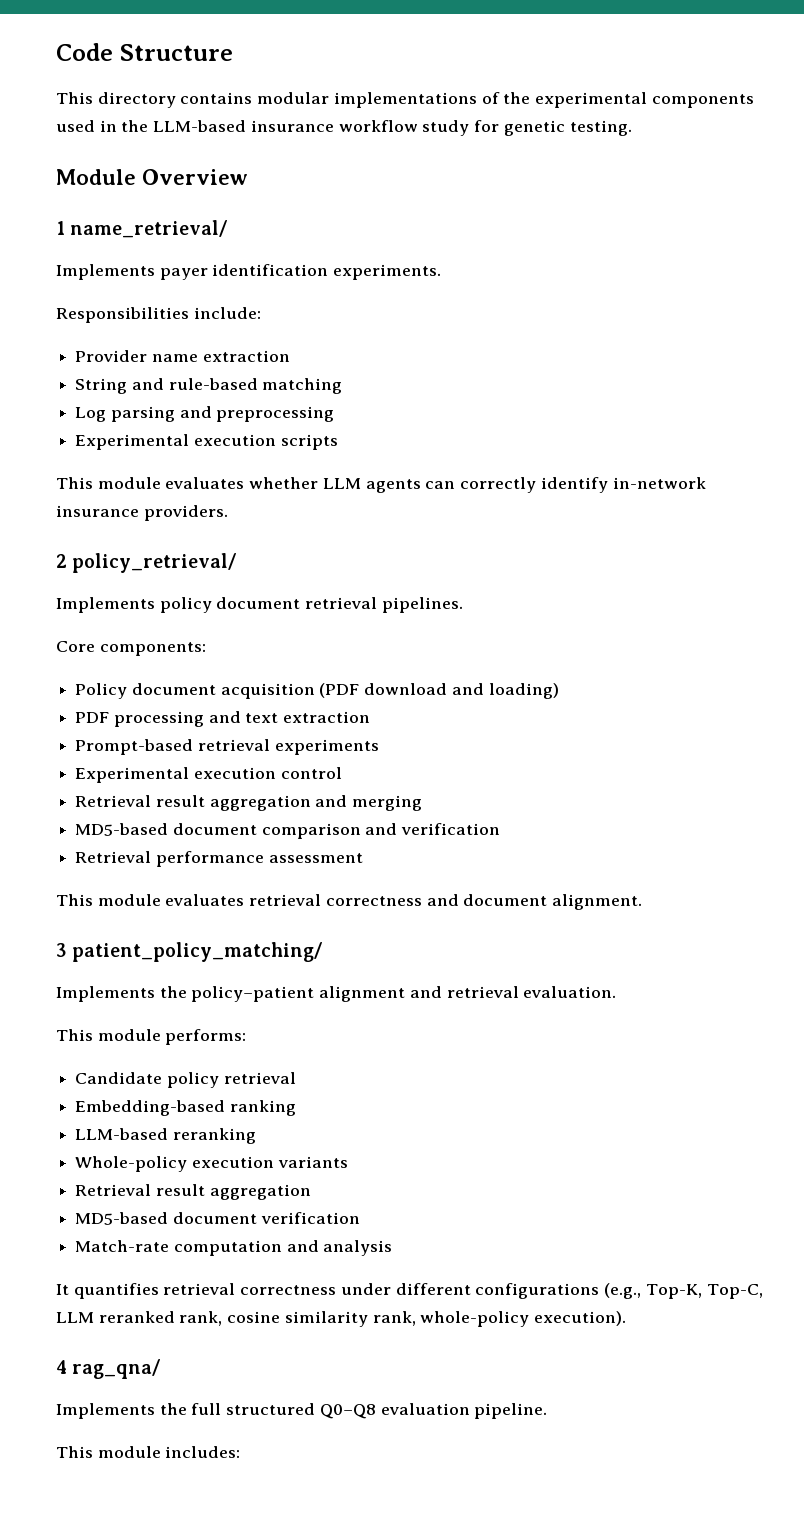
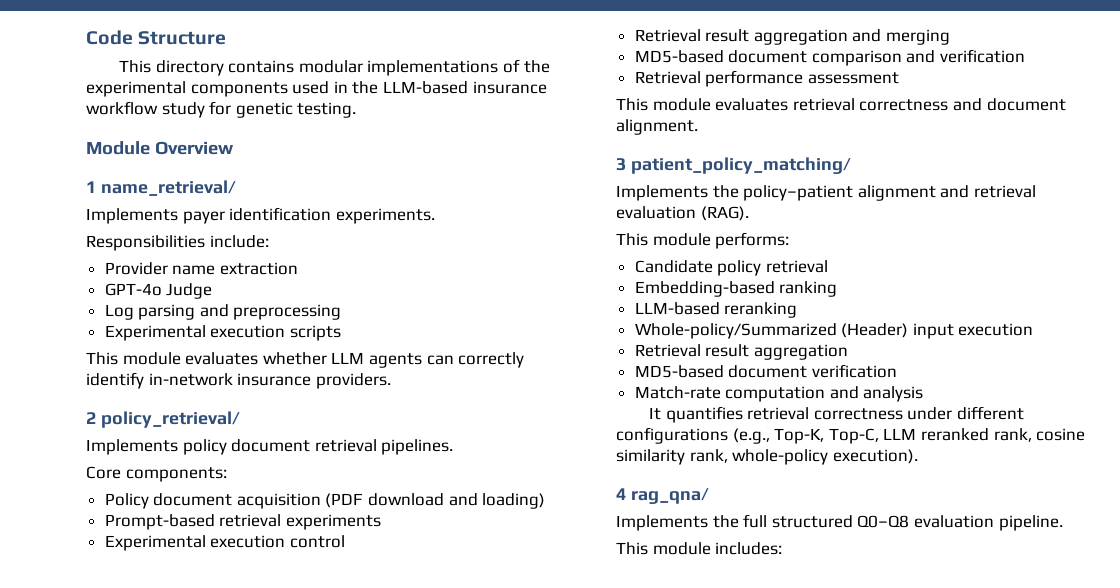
[75,378,343,394] String and rule-based matching -> [104,283,213,299] GPT-4o Judge
[75,711,371,727] // PDF processing and text extraction -> (546, 501) none
[523,986,617,998] evaluation. -> [616,206,749,221] evaluation (RAG).
[75,1156,348,1172] Whole-policy execution variants -> [634,323,1034,339] Whole-policy/Summarized (Header) input execution

